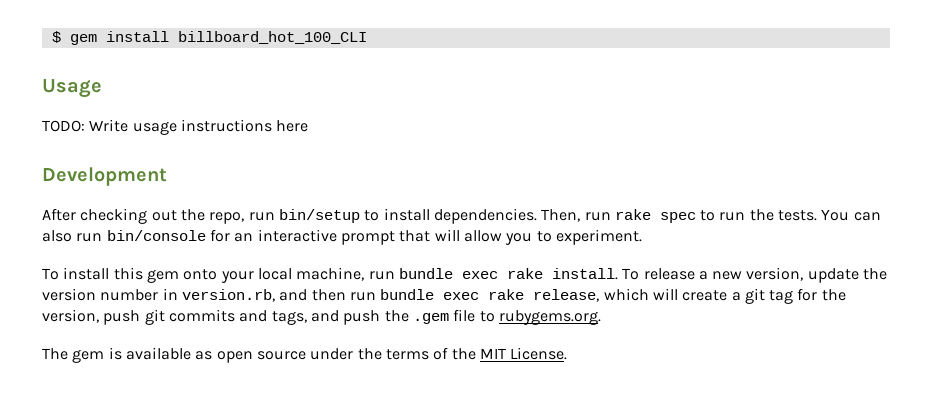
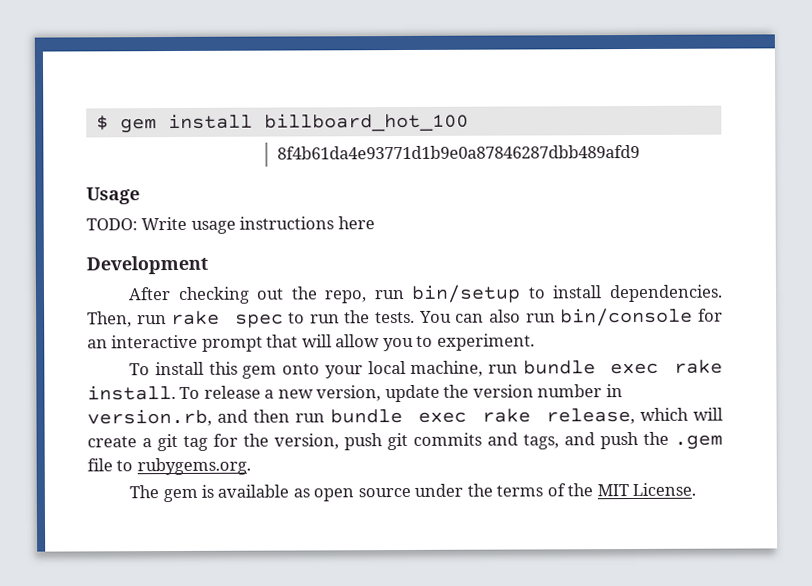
[177,31,367,44] billboard_hot_100_CLI -> [263,112,469,132] [276,144,640,160] billboard_hot_100 // 8f4b61da4e93771d1b9e0a87846287dbb489afd9

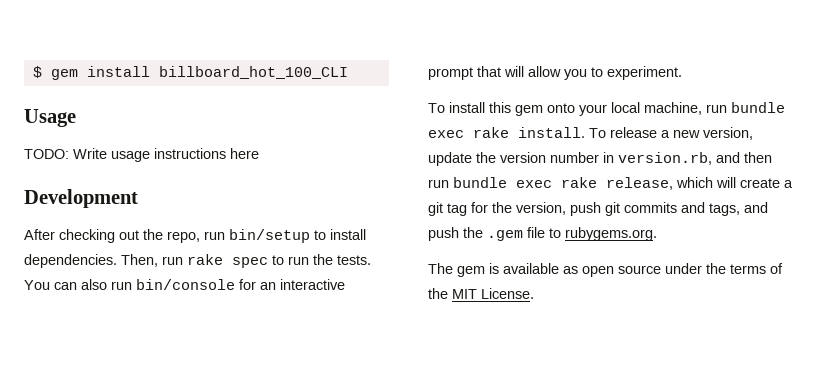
[263,112,469,132] [276,144,640,160] billboard_hot_100 // 8f4b61da4e93771d1b9e0a87846287dbb489afd9 -> [158,66,348,79] billboard_hot_100_CLI

